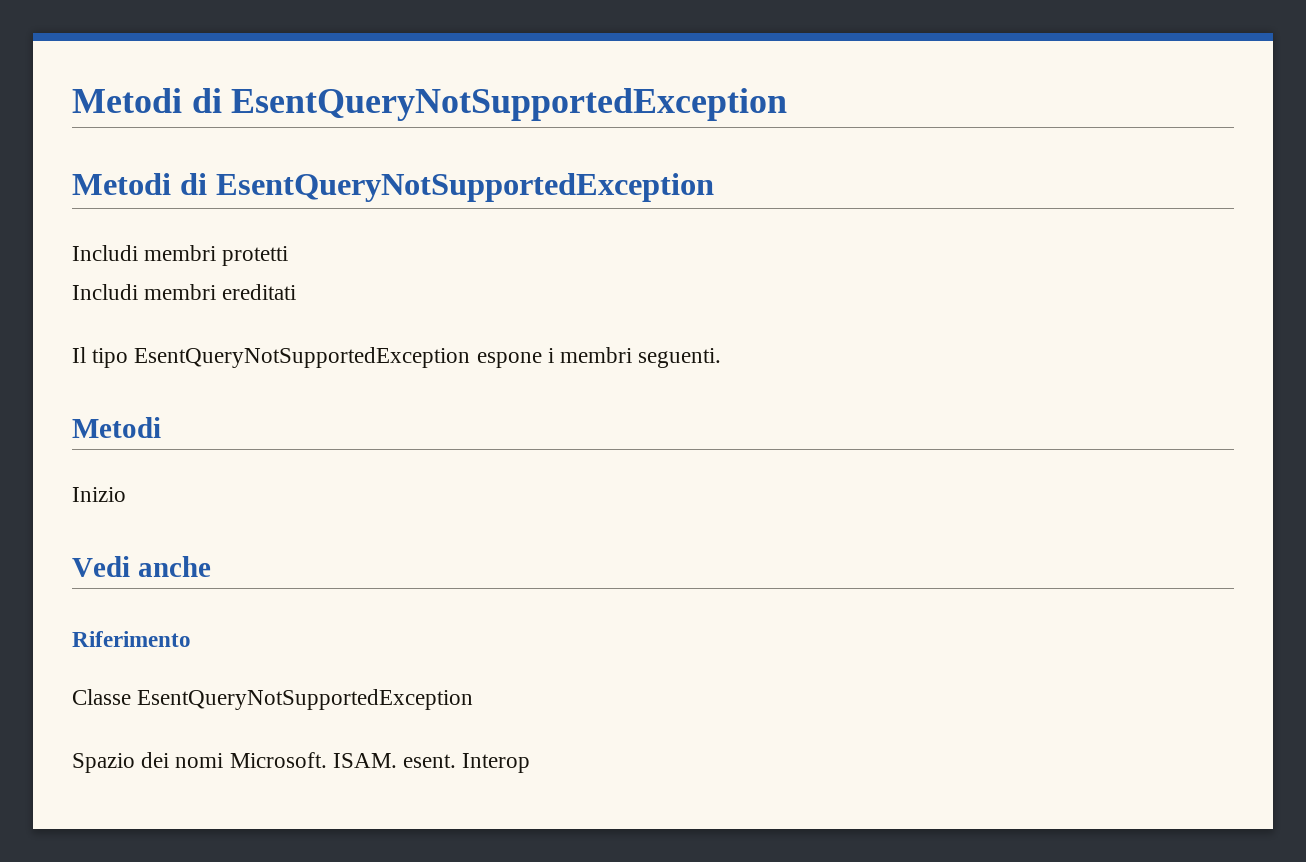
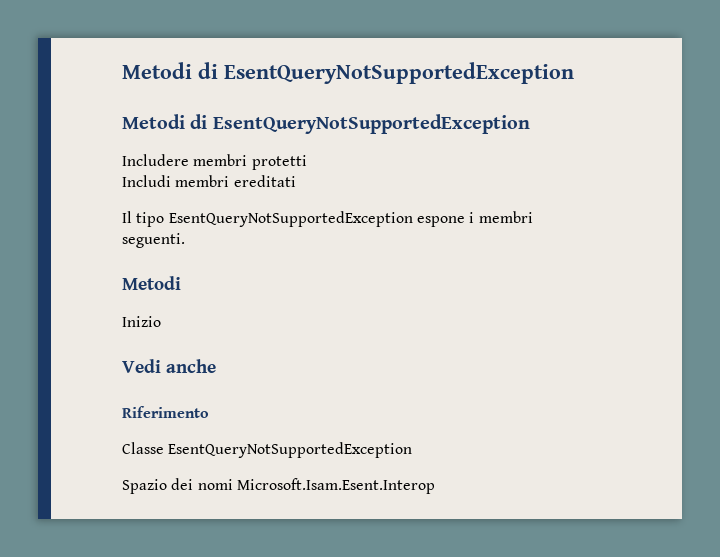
[72,245,138,261] Includi -> [122,154,189,166] Includere
[229,752,531,773] Microsoft. ISAM. esent. Interop -> [236,478,435,494] Microsoft.Isam.Esent.Interop

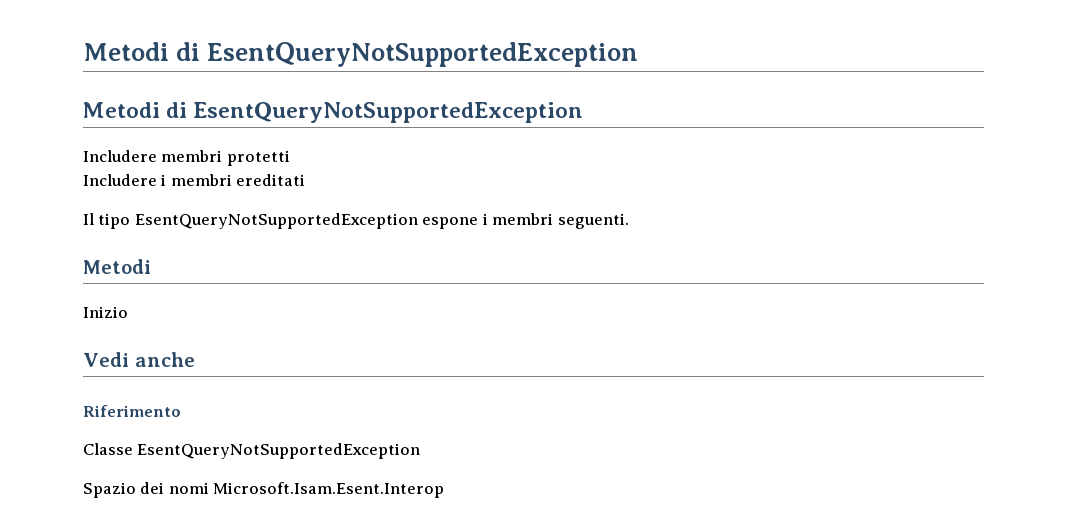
[122,175,171,187] Includi -> [83,174,167,186] Includere i

